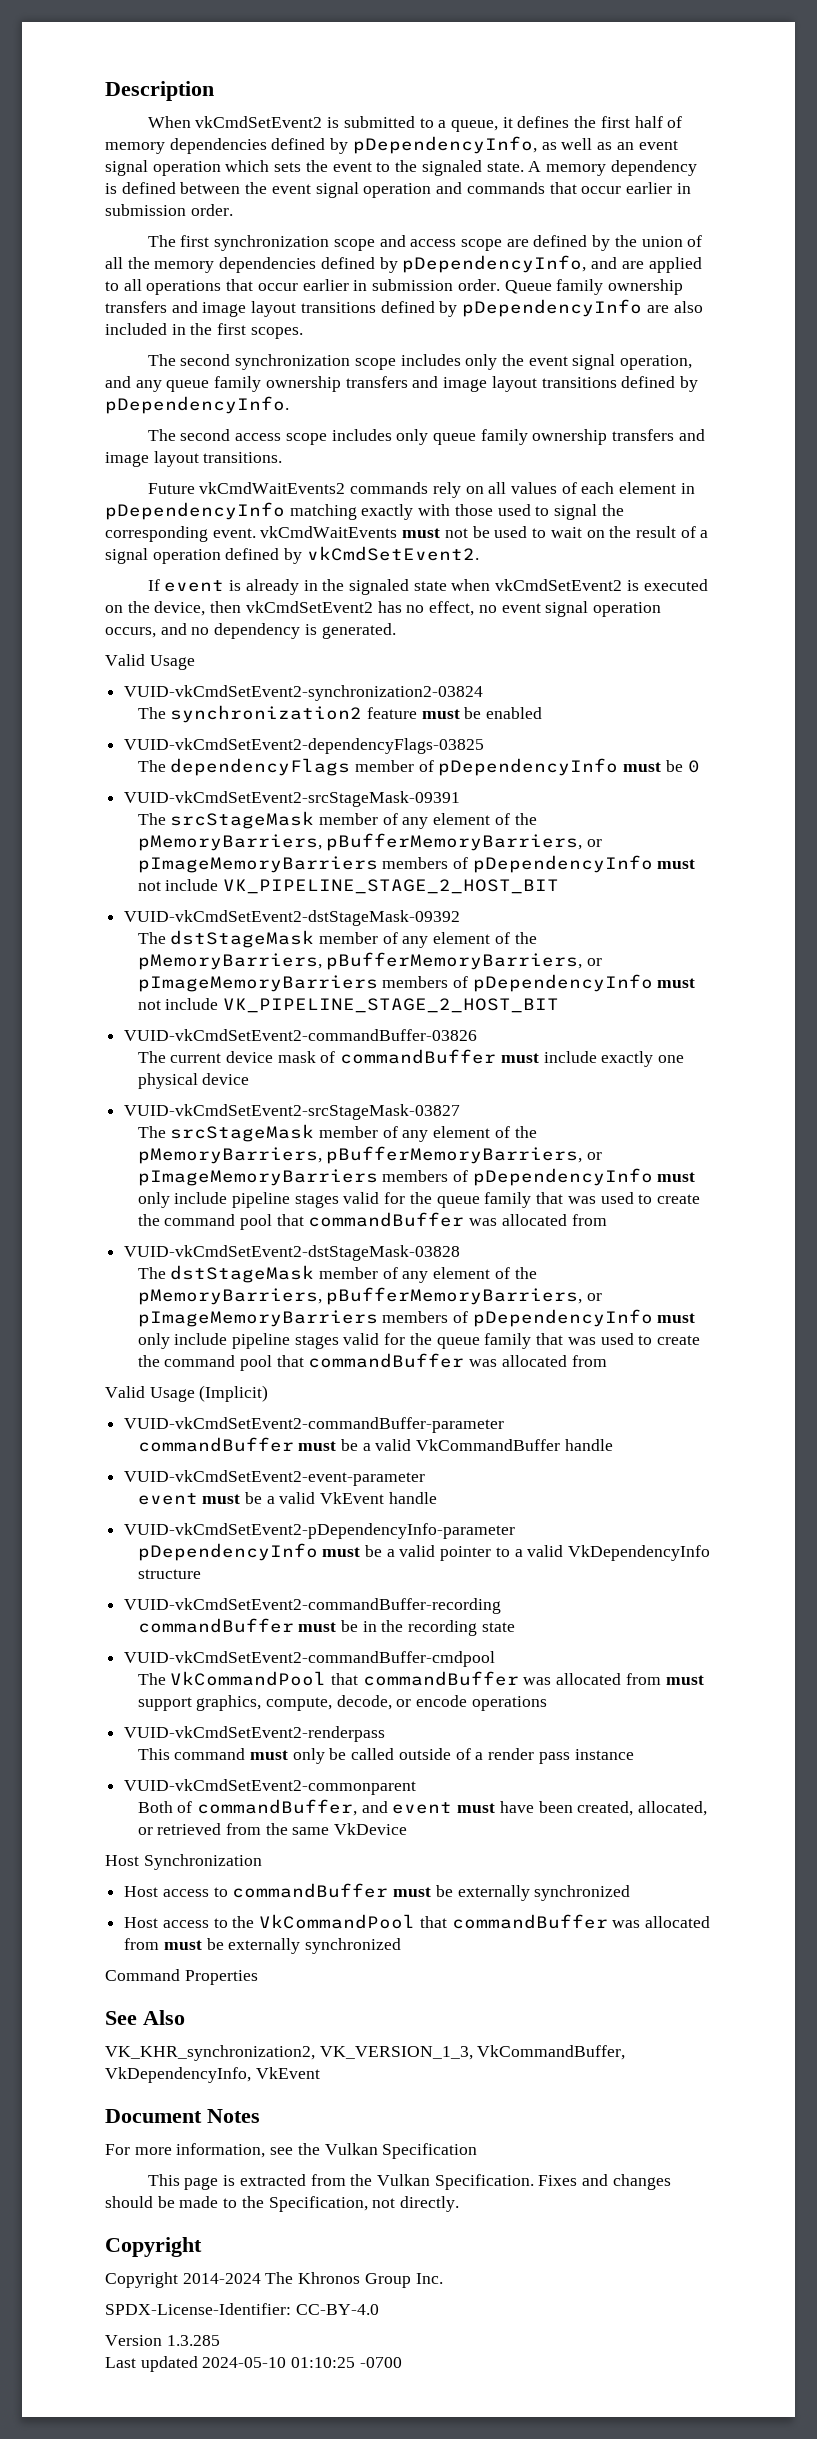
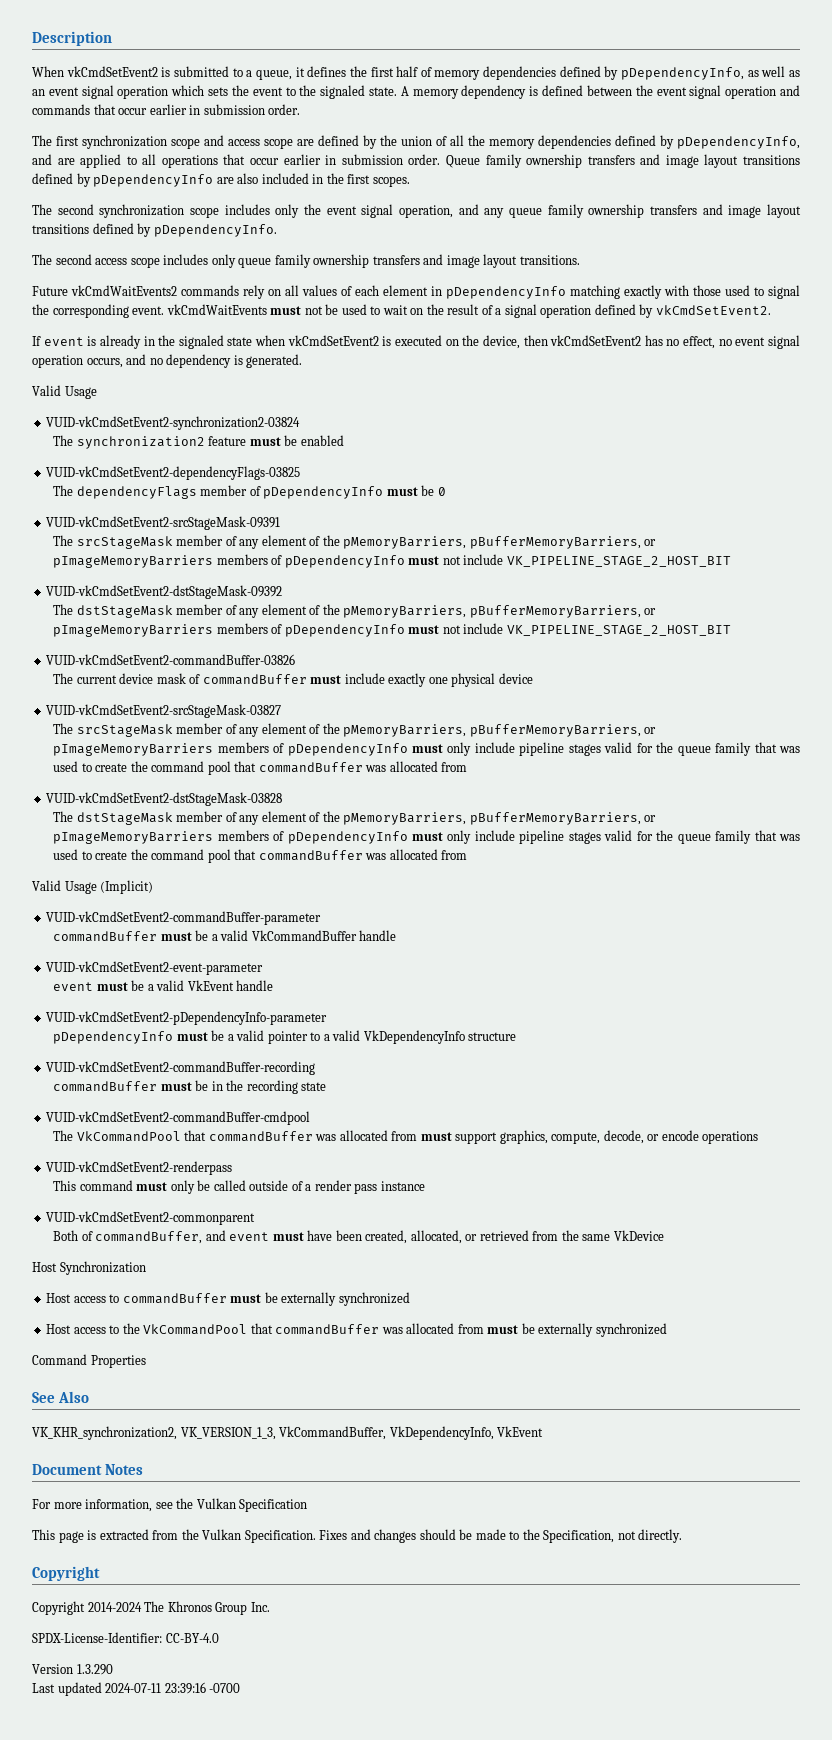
[166,2335,220,2346] 1.3.285 -> [76,1664,113,1675] 1.3.290
[202,2357,356,2368] 2024-05-10 01:10:25 -> [105,1682,206,1694] 2024-07-11 23:39:16

